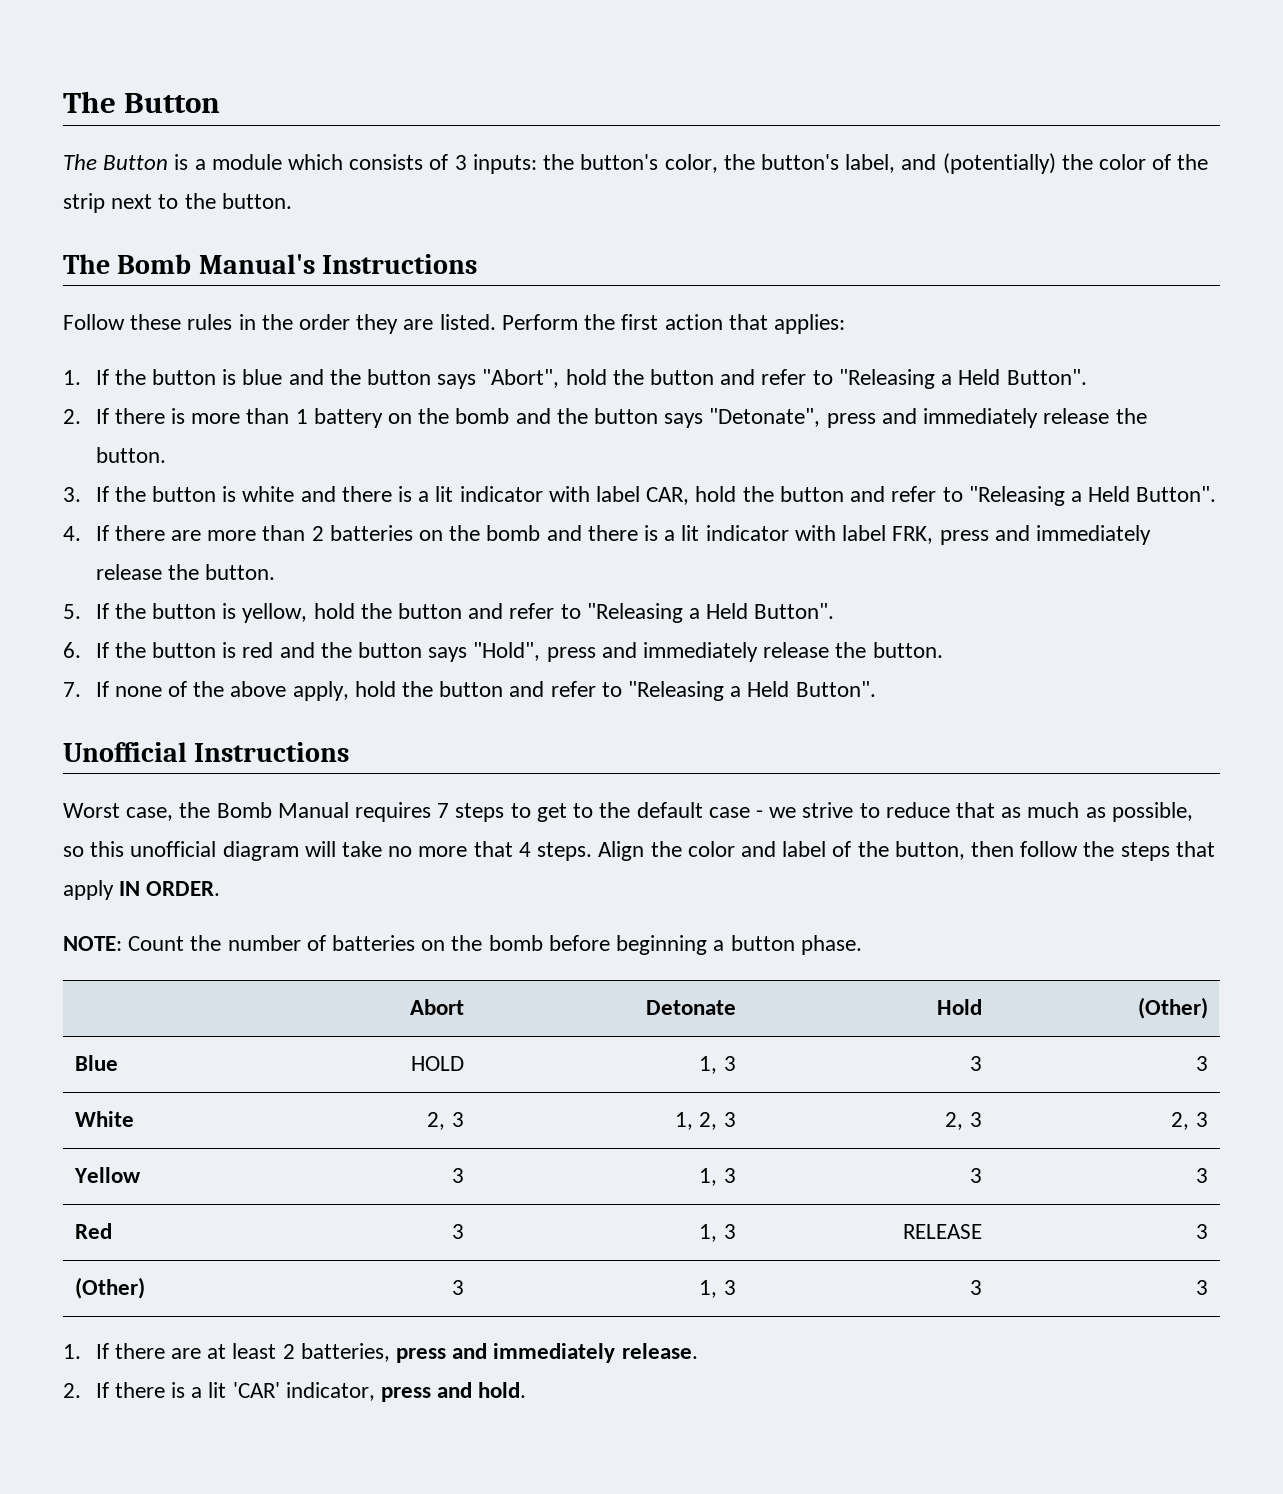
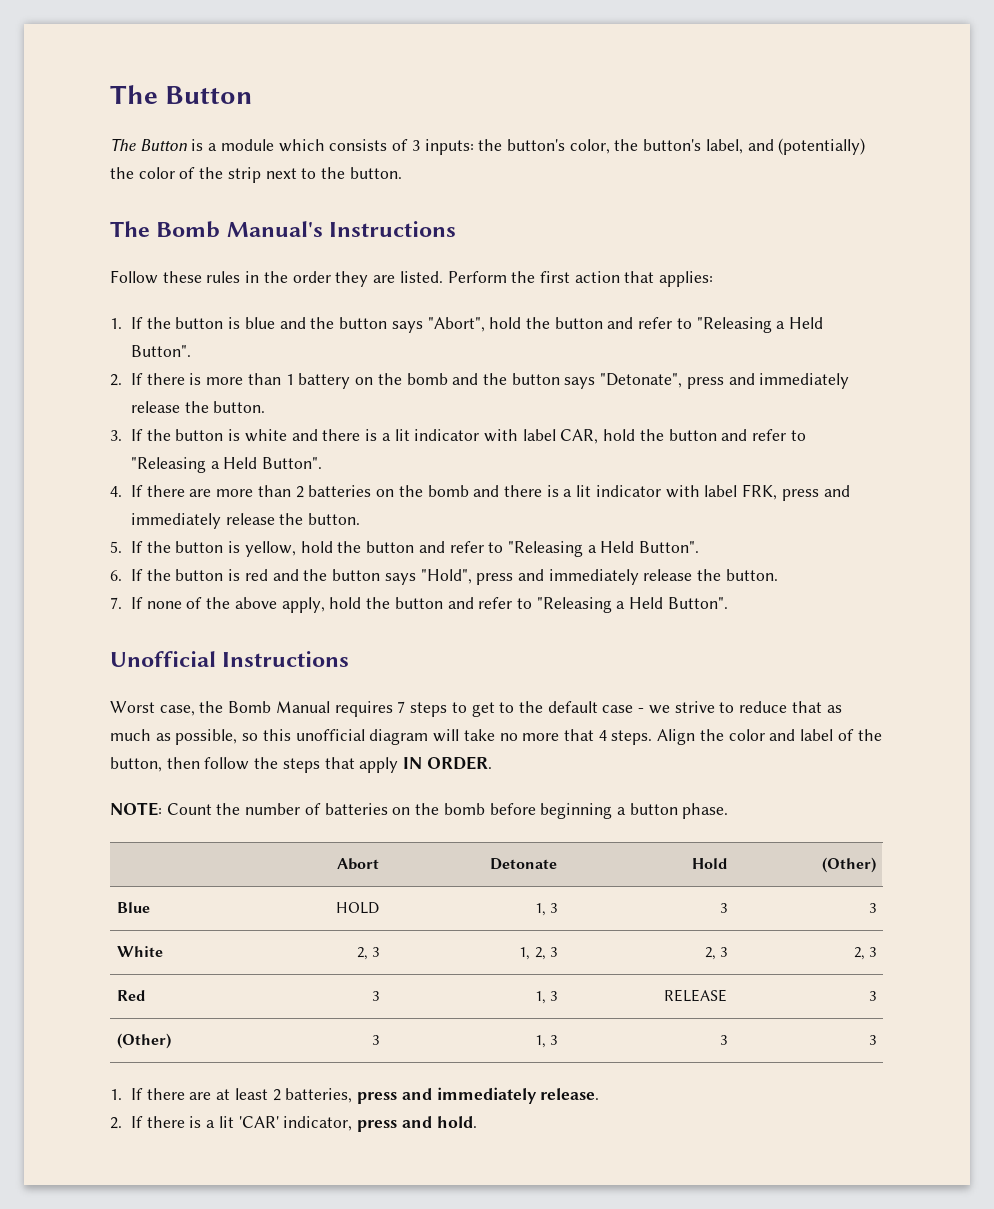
[74,1167,142,1183] [451,1168,464,1183] [699,1168,736,1186] [969,1168,982,1183] [1195,1168,1208,1183] // Yellow | 3 | 1, 3 | 3 | 3 -> (876, 952) none

